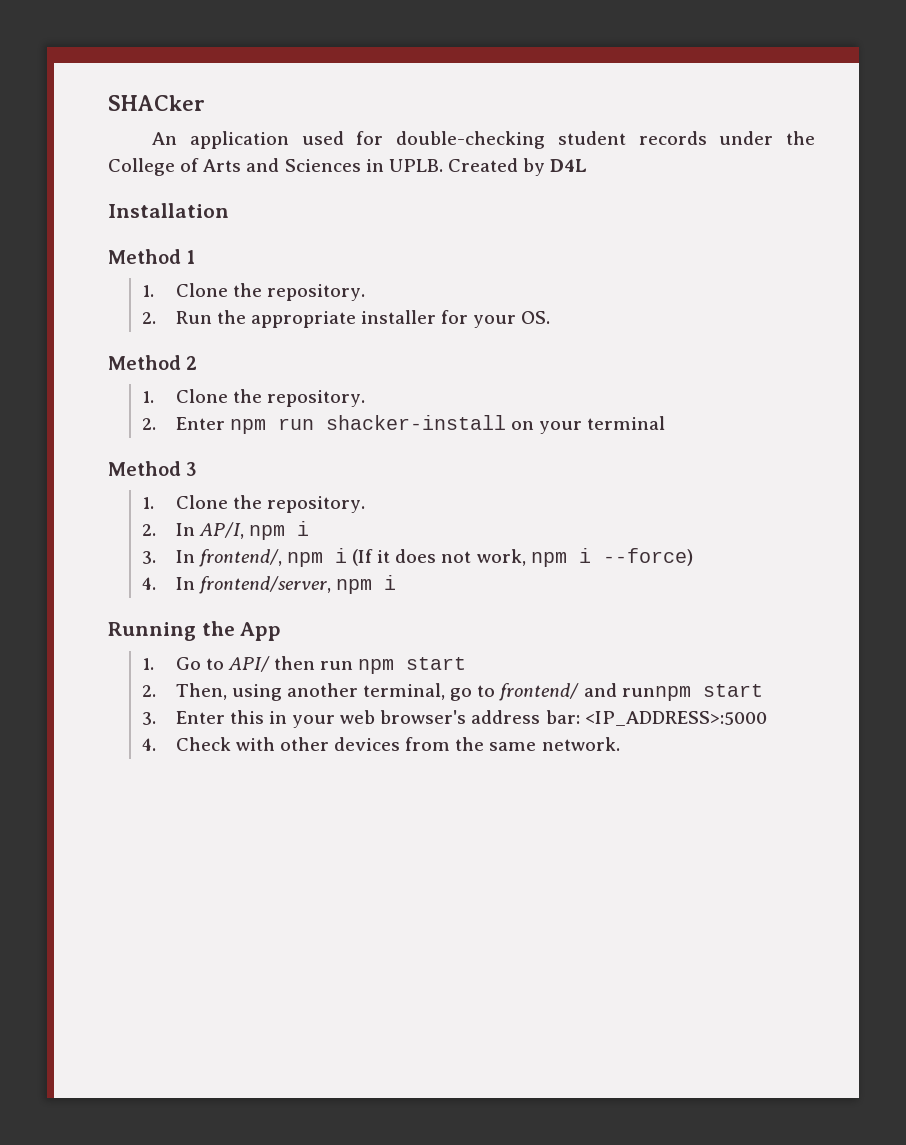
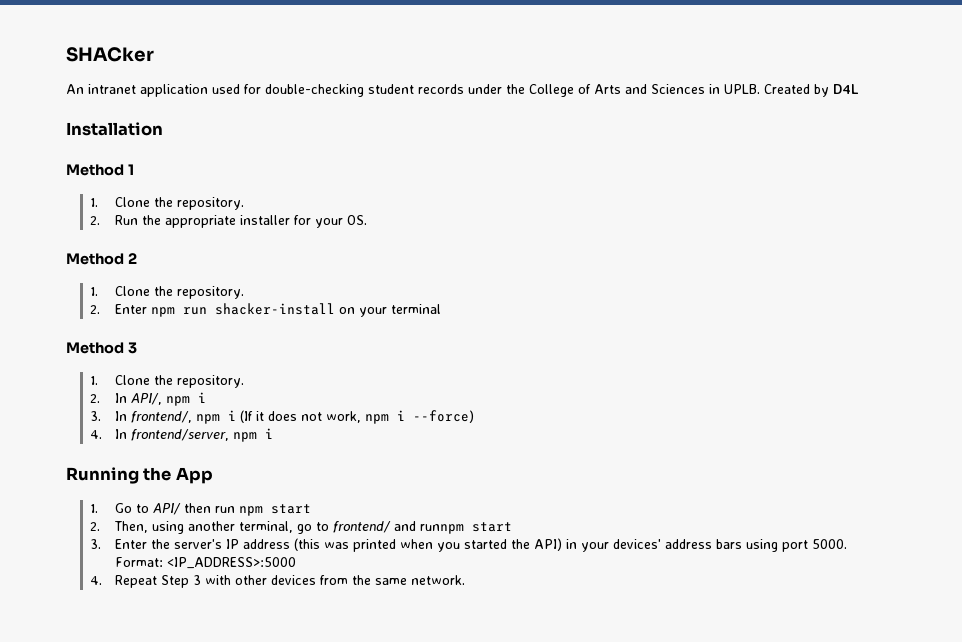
(178, 138) none -> [88,84,136,94] intranet
[198,522,244,539] AP/I, -> [130,393,162,405] API/,
[229,710,580,728] this in your web browser's address bar: -> [150,538,847,552] [114,557,163,567] the server's IP address (this was printed when you started the API) in your devices' address bars using port 5000. Format:
[175,737,231,751] Check -> [114,575,201,588] Repeat Step 3

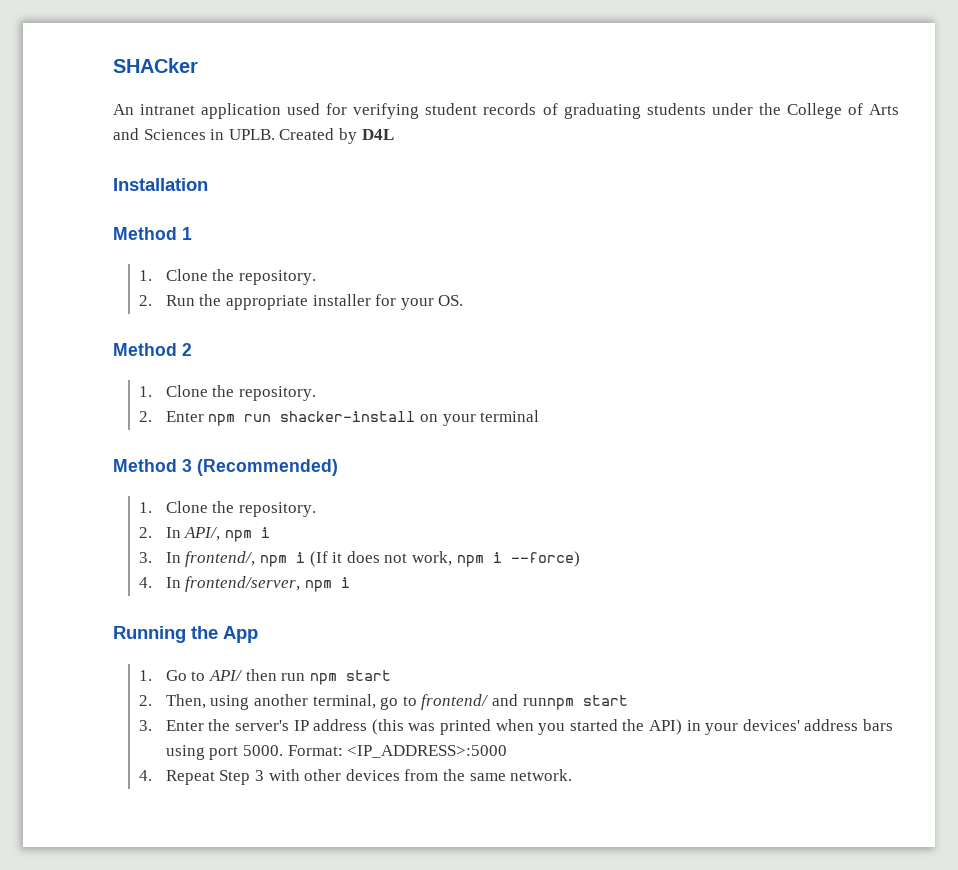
[265,84,364,97] double-checking -> [353,103,420,119] verifying
(464, 89) none -> [542,103,706,119] of graduating students
(137, 348) none -> [197,459,338,476] (Recommended)

